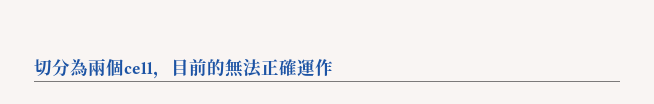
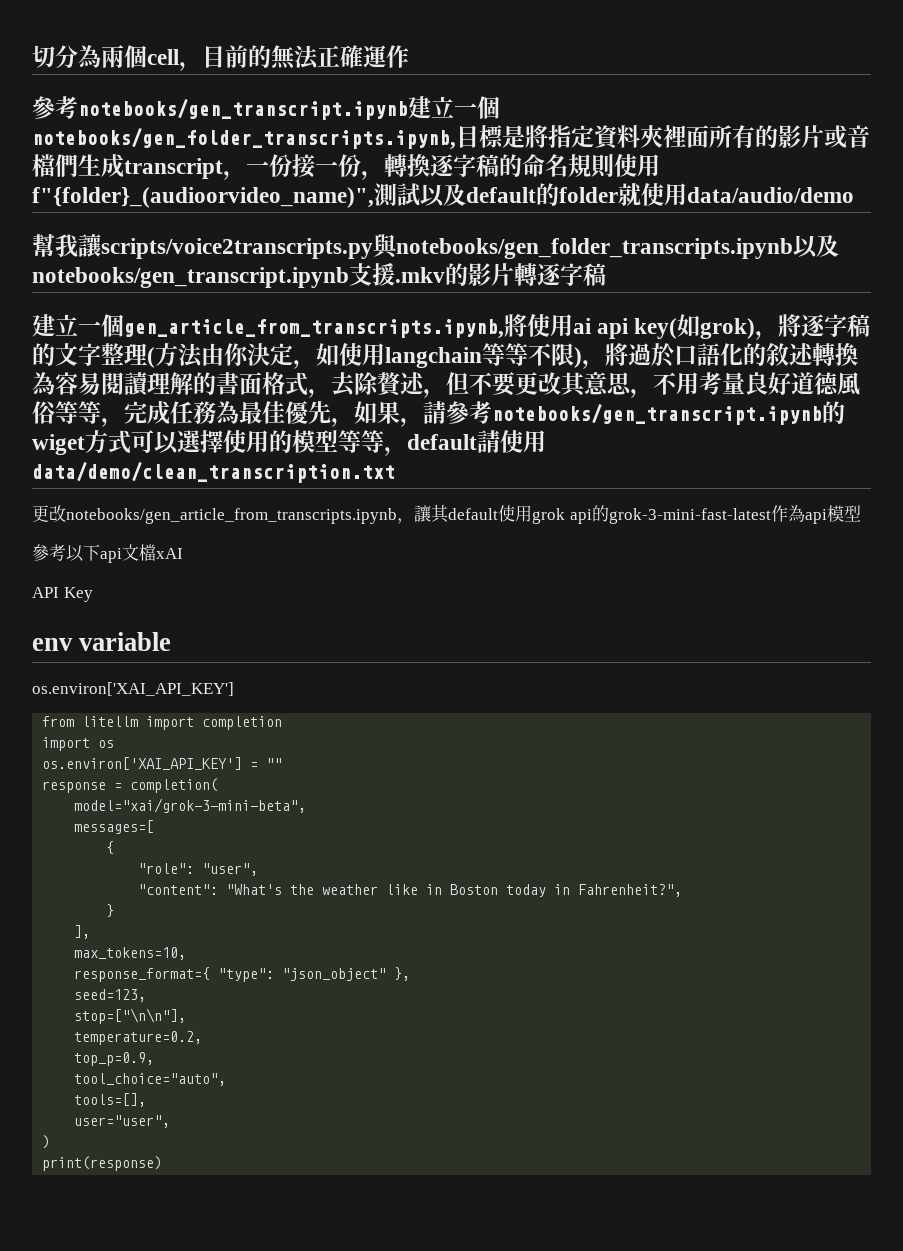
(333, 67) none -> [32,96,500,120] [32,125,870,150] [32,154,660,180] [32,183,854,208] [32,234,839,259] [32,263,606,288] [32,314,871,340] [32,343,858,369] [32,372,860,398] [32,401,845,427] [32,430,546,456] [32,462,395,483] [32,504,861,524] [32,544,183,563] [32,587,93,602] [32,632,172,651] [32,682,234,696] [42,716,283,730] [42,737,115,751] [42,757,283,770] [42,778,219,793] [74,798,307,813] [74,820,155,834] [106,841,115,854] [138,863,259,876] [138,884,683,897] [106,904,115,917] [74,925,91,939] [74,947,187,960] [74,967,411,982] [74,989,147,1002] [74,1008,187,1024] [74,1031,203,1045] [74,1052,155,1066] [74,1073,227,1086] [74,1093,147,1107] [74,1115,171,1128] [42,1135,51,1149] [42,1156,163,1171] // 參考notebooks/gen_transcript.ipynb建立一個notebooks/gen_folder_transcripts.ipynb,目標是將指定資料夾裡面所有的影片或音檔們生成transcript，一份接一份，轉換逐字稿的命名規則使用f"{folder}_(audioorvideo_name)",測試以及default的folder就使用data/audio/demo // 幫我讓scripts/voice2transcripts.py與notebooks/gen_folder_transcripts.ipynb以及notebooks/gen_transcript.ipynb支援.mkv的影片轉逐字稿 // 建立一個gen_article_from_transcripts.ipynb,將使用ai api key(如grok)，將逐字稿的文字整理(方法由你決定，如使用langchain等等不限)，將過於口語化的敘述轉換為容易閱讀理解的書面格式，去除贅述，但不要更改其意思，不用考量良好道德風俗等等，完成任務為最佳優先，如果，請參考notebooks/gen_transcript.ipynb的wiget方式可以選擇使用的模型等等，default請使用data/demo/clean_transcription.txt // 更改notebooks/gen_article_from_transcripts.ipynb，讓其default使用grok api的grok-3-mini-fast-latest作為api模型 // 參考以下api文檔xAI // API Key // env variable // os.environ['XAI_API_KEY'] // from litellm import completion // import os // os.environ['XAI_API_KEY'] = "" // response = completion( // model="xai/grok-3-mini-beta", // messages=[ // { // "role": "user", // "content": "What's the weather like in Boston today in Fahrenheit?", // } // ], // max_tokens=10, // response_format={ "type": "json_object" }, // seed=123, // stop=["\n\n"], // temperature=0.2, // top_p=0.9, // tool_choice="auto", // tools=[], // user="user", // ) // print(response)

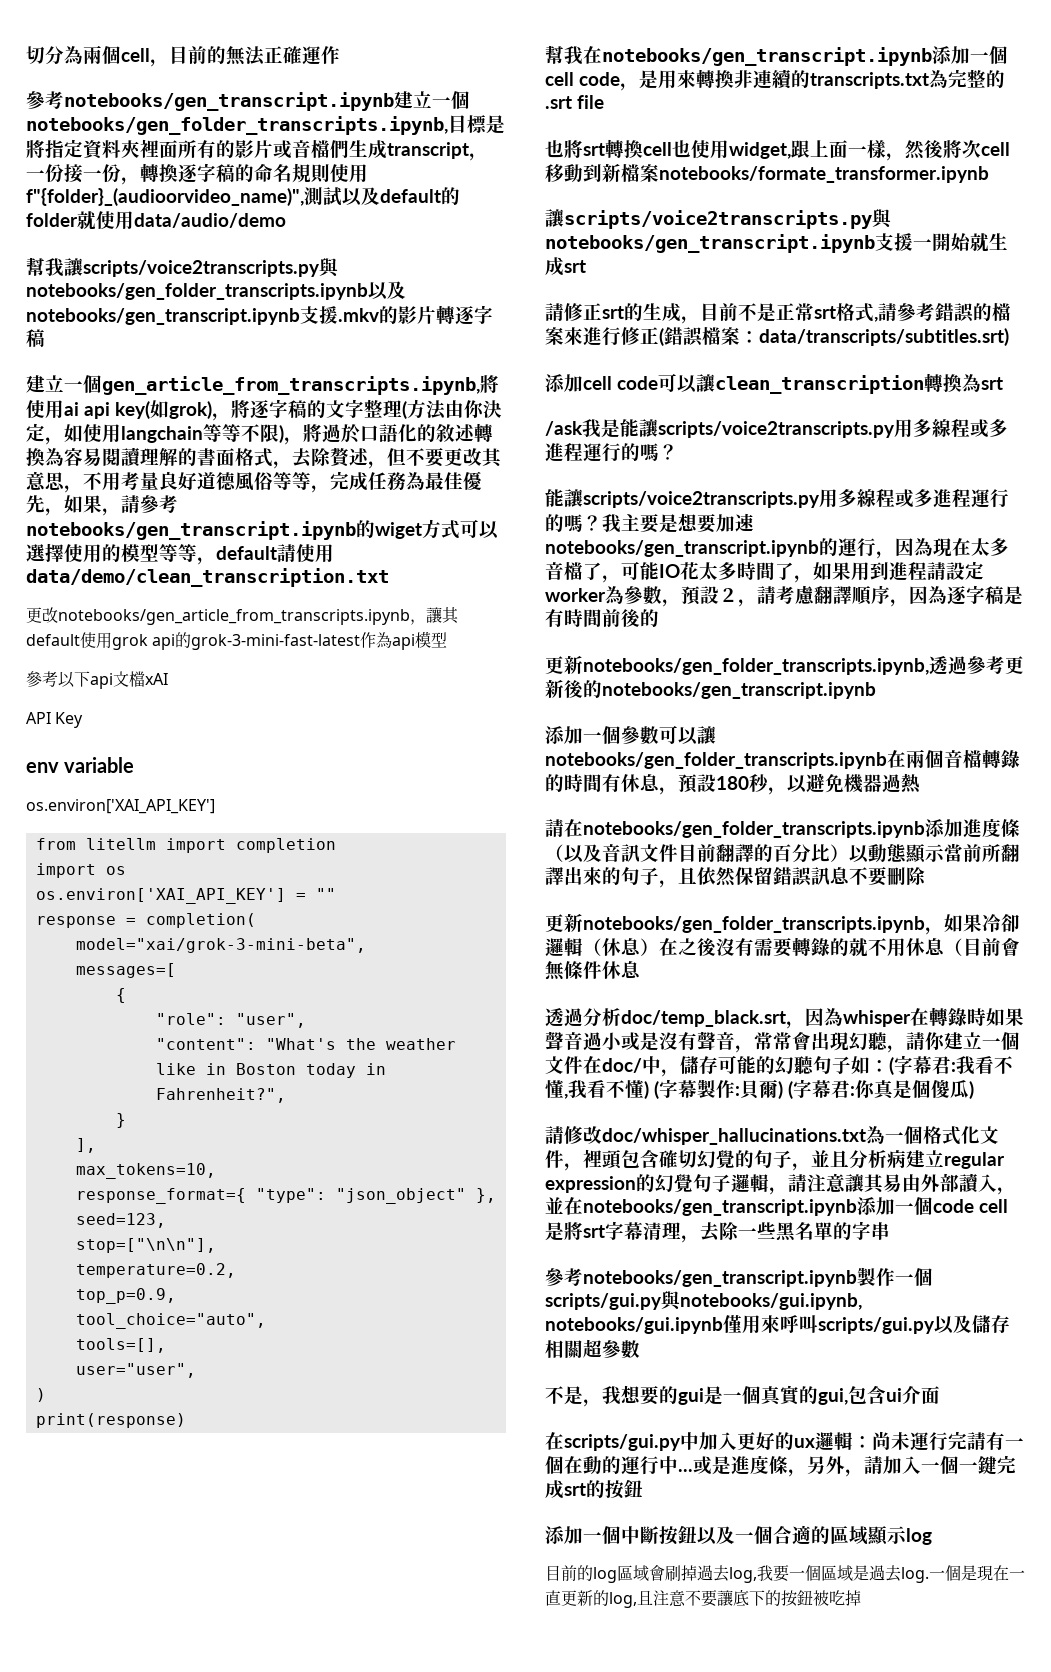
(163, 1163) none -> [545,45,1008,66] [545,69,1005,91] [545,95,604,109] [545,139,1010,161] [545,163,989,183] [545,209,893,229] [545,233,1008,253] [545,257,586,276] [545,303,1011,324] [545,327,1009,346] [545,373,1003,394] [545,419,1008,438] [545,443,678,462] [545,489,1009,508] [545,513,754,533] [545,537,1009,559] [545,561,984,583] [545,585,1023,607] [545,609,659,627] [545,655,1024,675] [545,679,876,699] [545,725,716,745] [545,749,1020,769] [545,773,921,795] [545,819,1020,838] [545,843,1020,864] [545,867,926,888] [545,913,1020,935] [545,937,1020,957] [545,961,641,981] [545,1007,1024,1029] [545,1031,1020,1053] [545,1055,1014,1077] [545,1079,974,1100] [545,1125,999,1145] [545,1149,1005,1171] [545,1173,1016,1195] [545,1197,1008,1216] [545,1221,890,1243] [545,1267,933,1287] [545,1291,862,1311] [545,1315,1010,1334] [545,1339,640,1359] [545,1385,940,1407] [545,1431,1024,1451] [545,1455,1016,1477] [545,1479,643,1499] [545,1525,932,1546] [545,1565,1025,1583] [545,1589,861,1608] // 幫我在notebooks/gen_transcript.ipynb添加一個cell code，是用來轉換非連續的transcripts.txt為完整的.srt file // 也將srt轉換cell也使用widget,跟上面一樣，然後將次cell移動到新檔案notebooks/formate_transformer.ipynb // 讓scripts/voice2transcripts.py與notebooks/gen_transcript.ipynb支援一開始就生成srt // 請修正srt的生成，目前不是正常srt格式,請參考錯誤的檔案來進行修正(錯誤檔案：data/transcripts/subtitles.srt) // 添加cell code可以讓clean_transcription轉換為srt // /ask我是能讓scripts/voice2transcripts.py用多線程或多進程運行的嗎？ // 能讓scripts/voice2transcripts.py用多線程或多進程運行的嗎？我主要是想要加速notebooks/gen_transcript.ipynb的運行，因為現在太多音檔了，可能IO花太多時間了，如果用到進程請設定worker為參數，預設２，請考慮翻譯順序，因為逐字稿是有時間前後的 // 更新notebooks/gen_folder_transcripts.ipynb,透過參考更新後的notebooks/gen_transcript.ipynb // 添加一個參數可以讓notebooks/gen_folder_transcripts.ipynb在兩個音檔轉錄的時間有休息，預設180秒，以避免機器過熱 // 請在notebooks/gen_folder_transcripts.ipynb添加進度條（以及音訊文件目前翻譯的百分比）以動態顯示當前所翻譯出來的句子，且依然保留錯誤訊息不要刪除 // 更新notebooks/gen_folder_transcripts.ipynb，如果冷卻邏輯（休息）在之後沒有需要轉錄的就不用休息（目前會無條件休息 // 透過分析doc/temp_black.srt，因為whisper在轉錄時如果聲音過小或是沒有聲音，常常會出現幻聽，請你建立一個文件在doc/中，儲存可能的幻聽句子如：(字幕君:我看不懂,我看不懂) (字幕製作:貝爾) (字幕君:你真是個傻瓜) // 請修改doc/whisper_hallucinations.txt為一個格式化文件，裡頭包含確切幻覺的句子，並且分析病建立regular expression的幻覺句子邏輯，請注意讓其易由外部讀入，並在notebooks/gen_transcript.ipynb添加一個code cell是將srt字幕清理，去除一些黑名單的字串 // 參考notebooks/gen_transcript.ipynb製作一個scripts/gui.py與notebooks/gui.ipynb, notebooks/gui.ipynb僅用來呼叫scripts/gui.py以及儲存相關超參數 // 不是，我想要的gui是一個真實的gui,包含ui介面 // 在scripts/gui.py中加入更好的ux邏輯：尚未運行完請有一個在動的運行中...或是進度條，另外，請加入一個一鍵完成srt的按鈕 // 添加一個中斷按鈕以及一個合適的區域顯示log // 目前的log區域會刷掉過去log,我要一個區域是過去log.一個是現在一直更新的log,且注意不要讓底下的按鈕被吃掉

